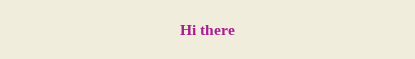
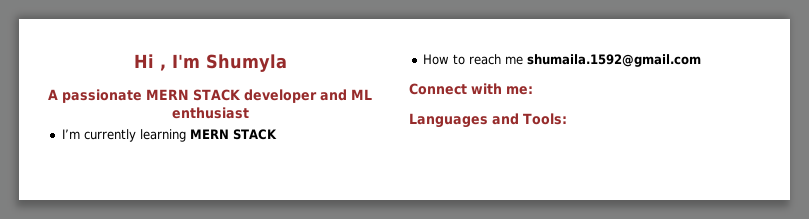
[200,25,236,35] there -> [159,54,287,72] [48,89,372,103] [171,107,249,119] [61,129,277,142] [422,54,701,67] [409,83,533,95] [409,113,567,128] , I'm Shumyla // A passionate MERN STACK developer and ML enthusiast // I’m currently learning MERN STACK // How to reach me shumaila.1592@gmail.com // Connect with me: // Languages and Tools:

